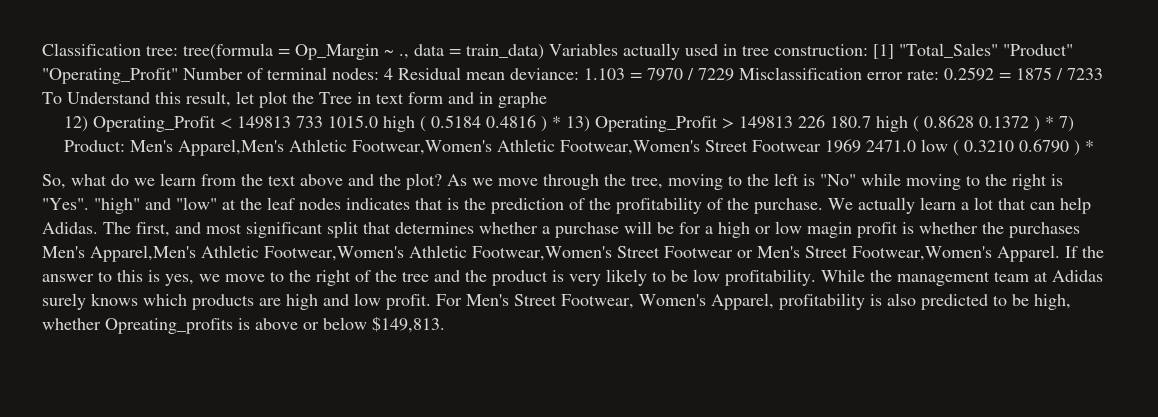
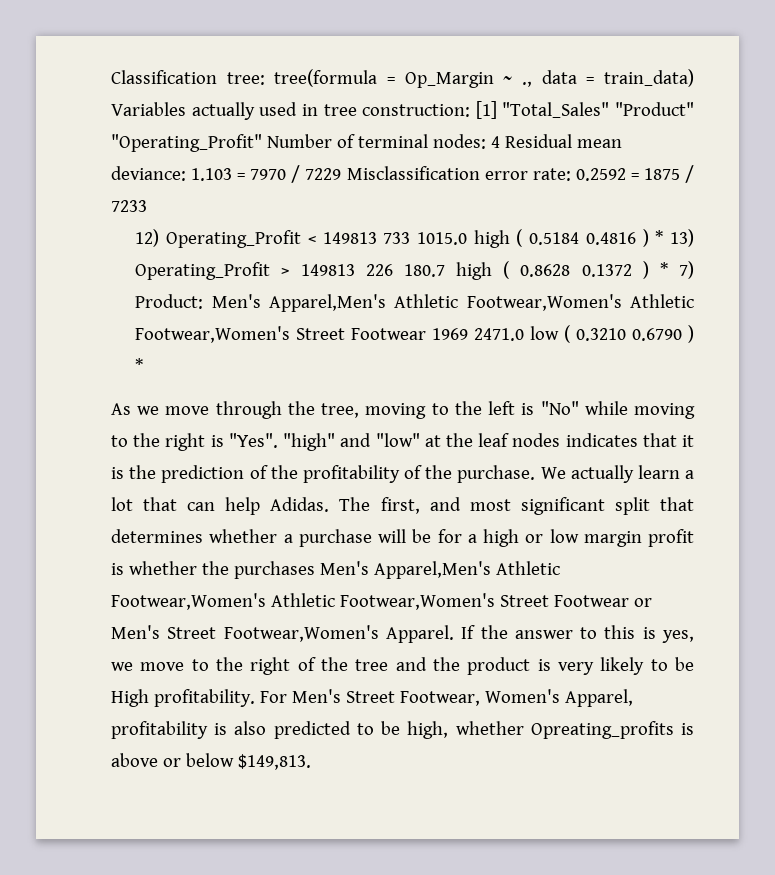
[42,91,547,108] To Understand this result, let plot the Tree in text form and in graphe -> (147, 206) none
[42,173,442,190] So, what do we learn from the text above and the plot? -> (144, 365) none
(443, 204) none -> [682,435,694,447] it
[807,222,852,238] magin -> [583,531,642,547] margin
[693,269,1103,286] [42,293,431,310] low profitability. While the management team at Adidas surely knows which products are high and low profit. -> [111,689,255,707] High profitability.

